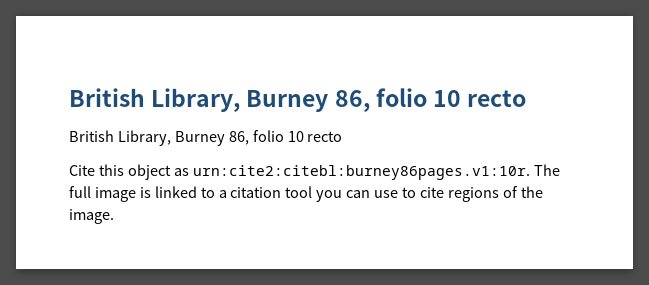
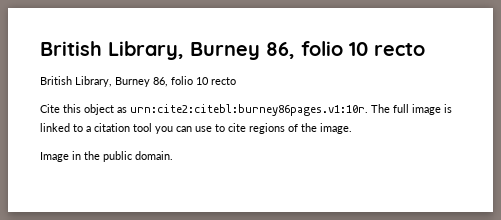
(114, 216) none -> [40,151,173,162] // Image in the public domain.

